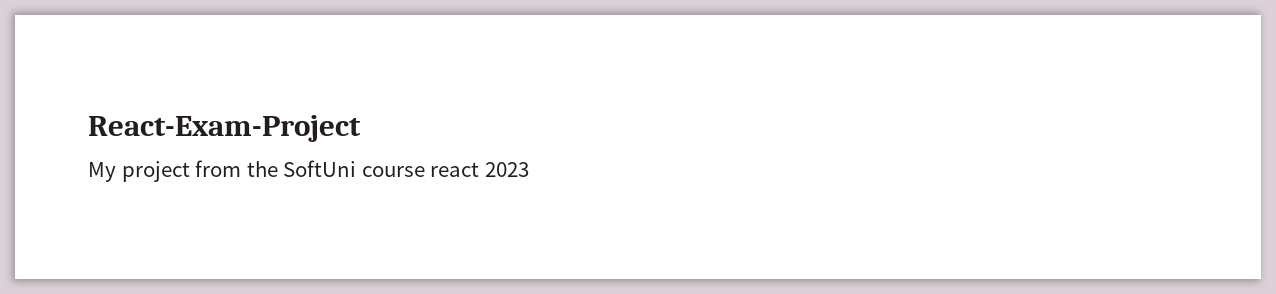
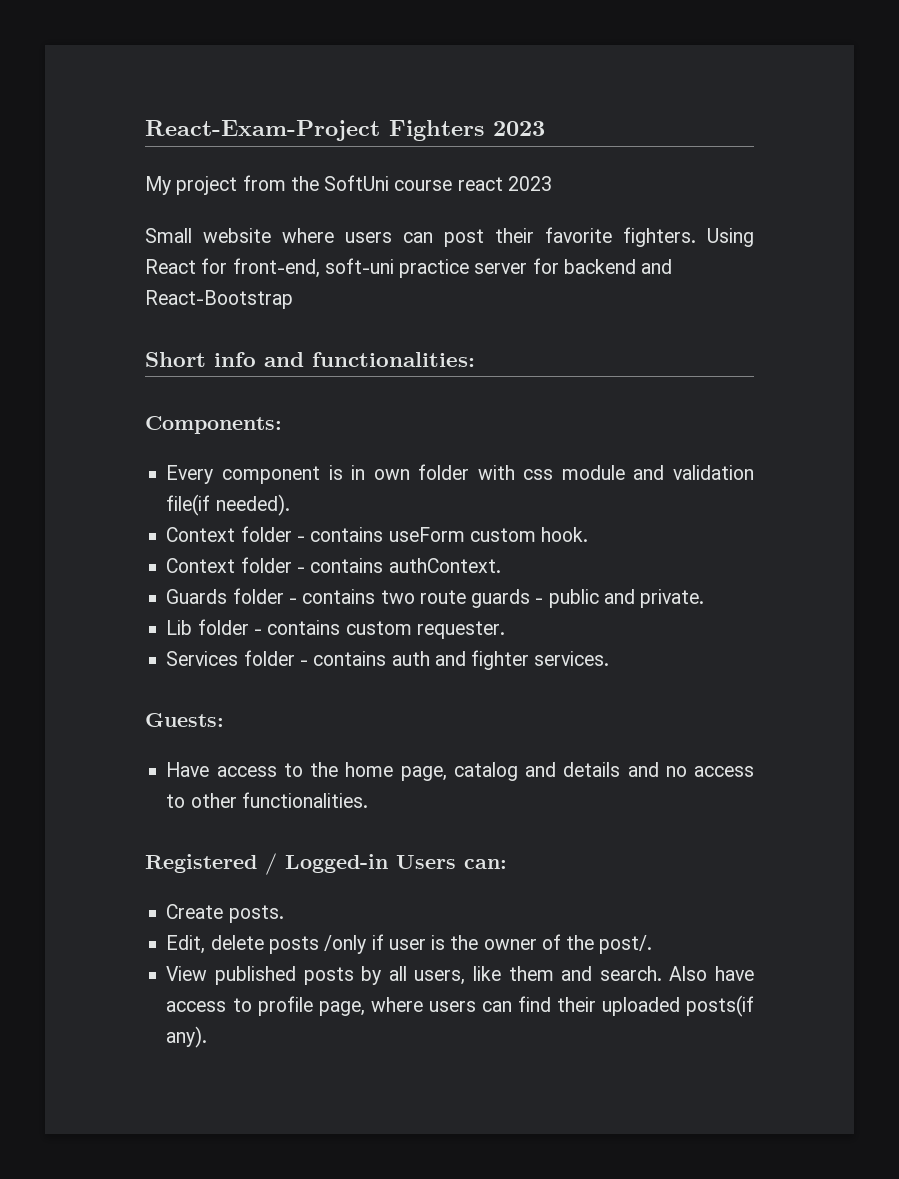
(361, 128) none -> [389,120,545,141] Fighters 2023
(529, 169) none -> [145,227,754,247] [145,258,673,278] [145,290,293,309] [145,352,475,367] [145,416,282,434] [166,464,754,484] [166,494,290,516] [166,526,589,542] [166,557,501,573] [166,588,705,608] [166,619,505,639] [166,650,610,670] [145,713,224,727] [166,762,754,781] [166,792,368,808] [145,853,507,875] [166,904,284,923] [166,934,653,954] [166,966,755,985] [166,995,754,1017] [166,1026,208,1048] // Small website where users can post their favorite fighters. Using React for front-end, soft-uni practice server for backend and React-Bootstrap // Short info and functionalities: // Components: // Every component is in own folder with css module and validation file(if needed). // Context folder - contains useForm custom hook. // Context folder - contains authContext. // Guards folder - contains two route guards - public and private. // Lib folder - contains custom requester. // Services folder - contains auth and fighter services. // Guests: // Have access to the home page, catalog and details and no access to other functionalities. // Registered / Logged-in Users can: // Create posts. // Edit, delete posts /only if user is the owner of the post/. // View published posts by all users, like them and search. Also have access to profile page, where users can find their uploaded posts(if any).

